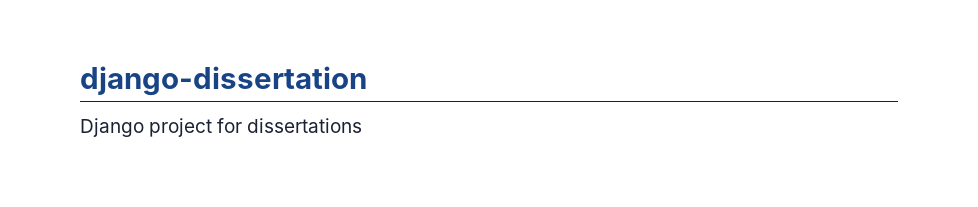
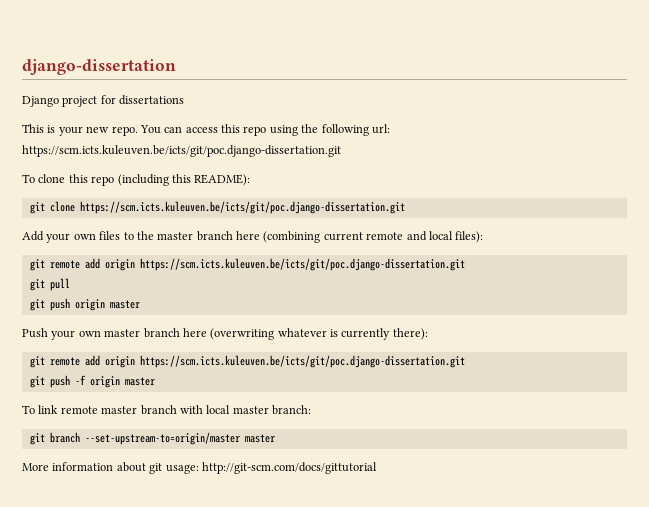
(363, 125) none -> [22,124,390,136] [22,145,341,157] [22,174,251,186] [29,201,405,214] [22,231,484,243] [29,258,465,271] [29,278,70,291] [29,298,140,311] [22,328,428,340] [29,355,465,368] [29,375,155,388] [22,405,311,415] [29,432,275,445] [22,462,377,474] // This is your new repo. You can access this repo using the following url: https://scm.icts.kuleuven.be/icts/git/poc.django-dissertation.git // To clone this repo (including this README): // git clone https://scm.icts.kuleuven.be/icts/git/poc.django-dissertation.git // Add your own files to the master branch here (combining current remote and local files): // git remote add origin https://scm.icts.kuleuven.be/icts/git/poc.django-dissertation.git // git pull // git push origin master // Push your own master branch here (overwriting whatever is currently there): // git remote add origin https://scm.icts.kuleuven.be/icts/git/poc.django-dissertation.git // git push -f origin master // To link remote master branch with local master branch: // git branch --set-upstream-to=origin/master master // More information about git usage: http://git-scm.com/docs/gittutorial

